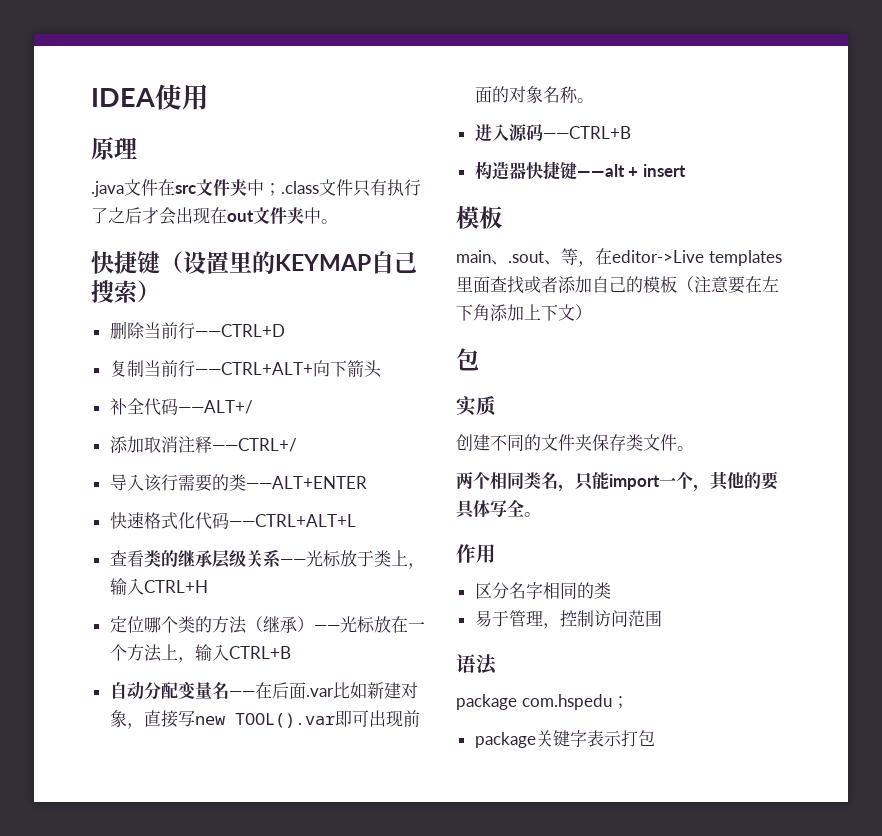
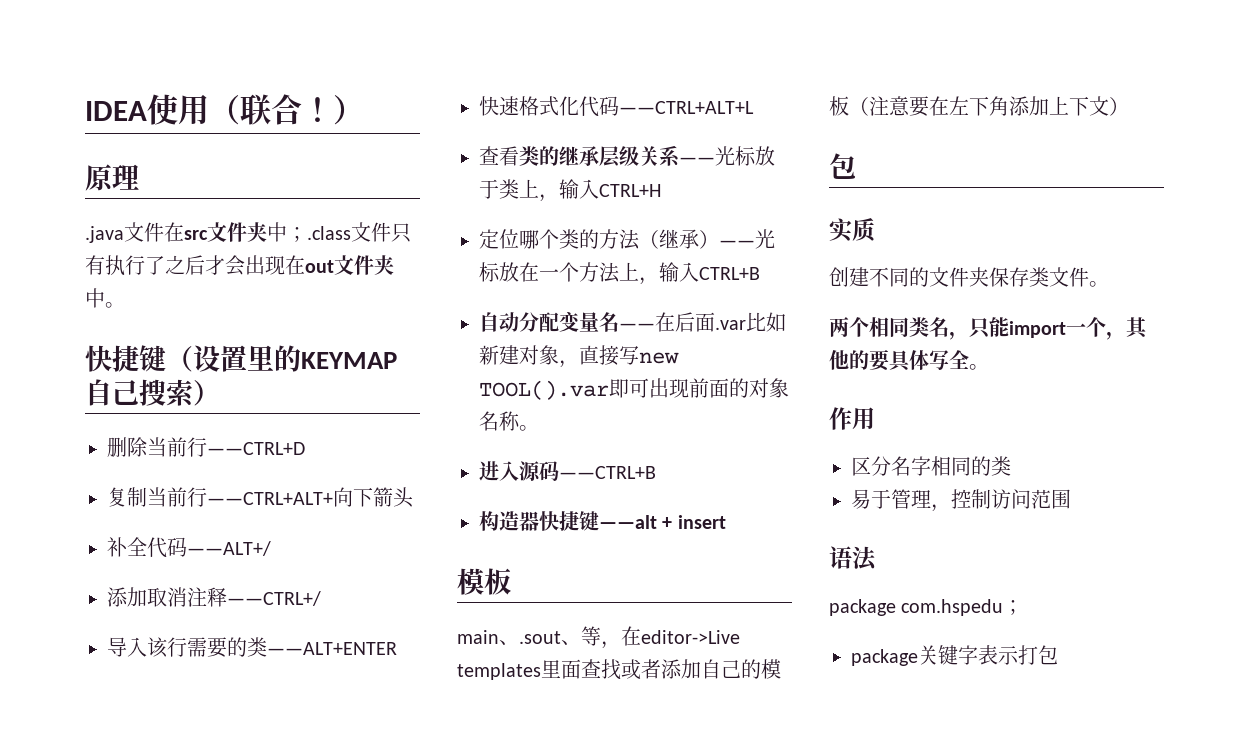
(209, 97) none -> [209,94,364,125] （联合！）

